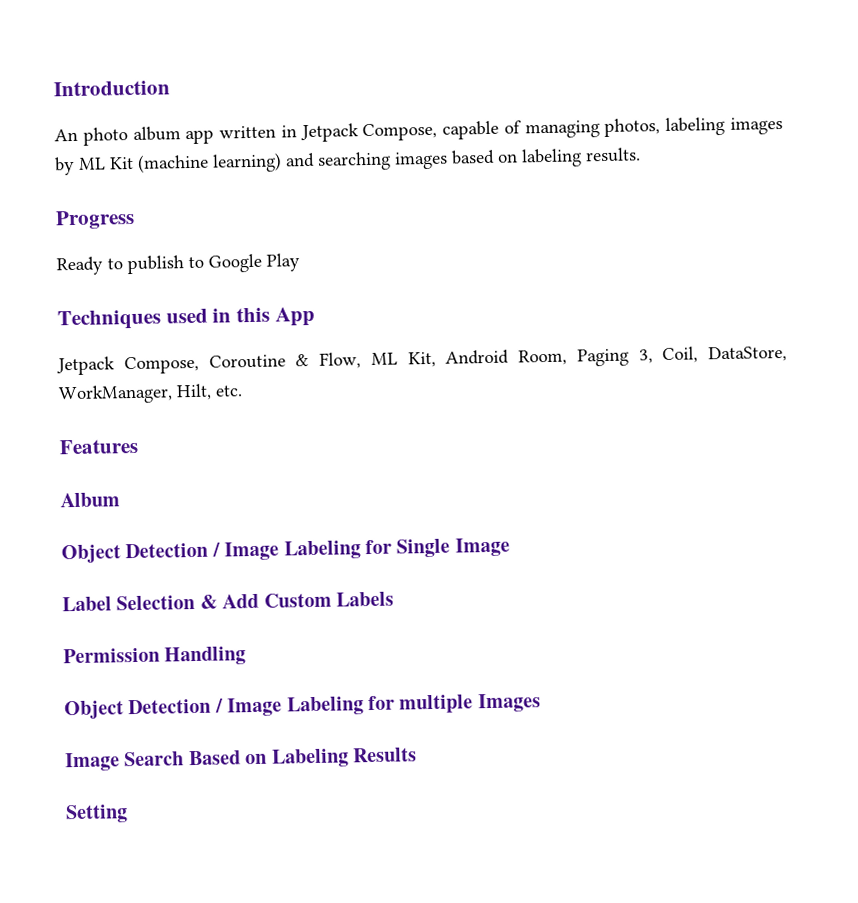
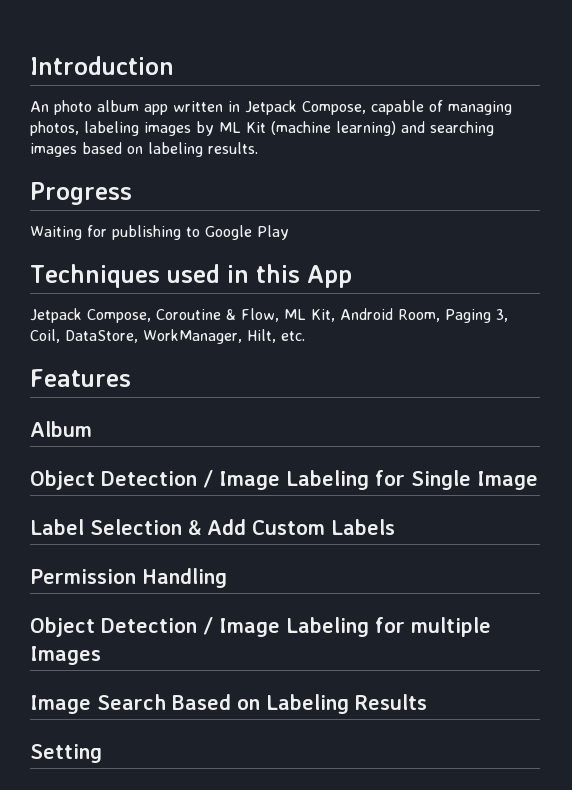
[56,255,184,276] Ready to publish -> [30,225,181,240] Waiting for publishing

